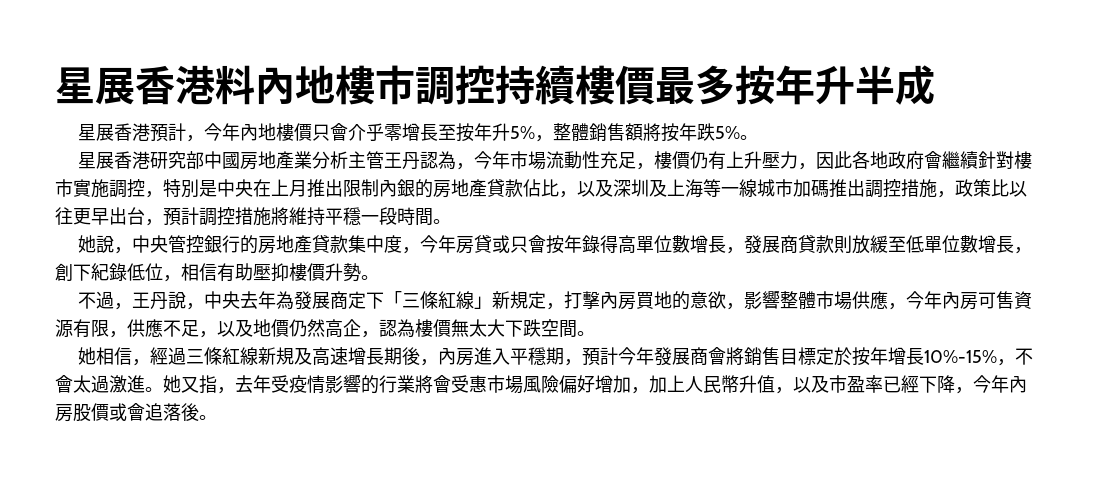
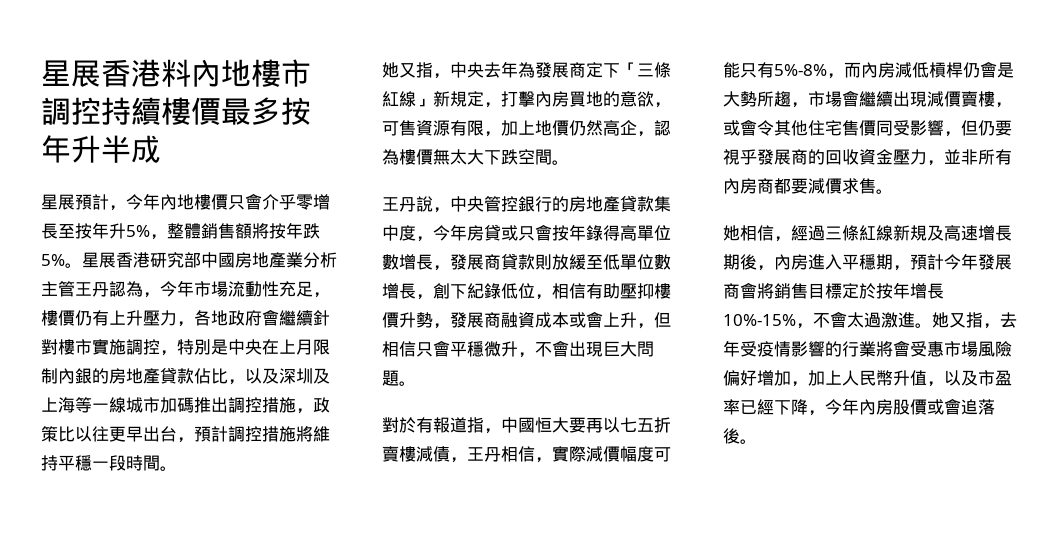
[114,123,151,141] 香港 -> (75, 202) none
(759, 137) // -> (82, 265) none
[816,151,853,169] 因此 -> (194, 324) none
[307,179,343,198] 推出 -> (313, 347) none
(97, 244) none -> [399,61,671,79] [382,91,671,108] [382,120,671,137] [382,149,569,165] [382,197,416,212] 又指，中央去年為發展商定下「三條紅線」新規定，打擊內房買地的意欲，可售資源有限，加上地價仍然高企，認為樓價無太大下跌空間。 // 王丹
[361,275,379,280] [78,291,1033,310] [55,319,577,338] 。 // 不過，王丹說，中央去年為發展商定下「三條紅線」新規定，打擊內房買地的意欲，影響整體市場供應，今年內房可售資源有限，供應不足，以及地價仍然高企，認為樓價無太大下跌空間 -> [433,311,671,329] [382,340,654,358] [382,370,416,386] [382,417,671,434] [382,446,671,463] [723,61,1014,79] [723,90,1012,108] [723,119,1012,137] [723,149,1012,166] [723,178,876,194] ，發展商融資成本或會上升，但相信只會平穩微升，不會出現巨大問題。 // 對於有報道指，中國恒大要再以七五折賣樓減債，王丹相信，實際減價幅度可能只有5%-8%，而內房減低槓桿仍會是大勢所趨，市場會繼續出現減價賣樓，或會令其他住宅售價同受影響，但仍要視乎發展商的回收資金壓力，並非所有內房商都要減價求售

